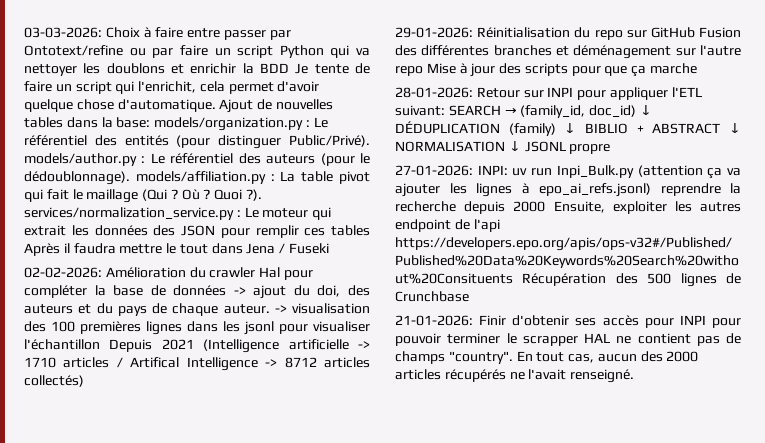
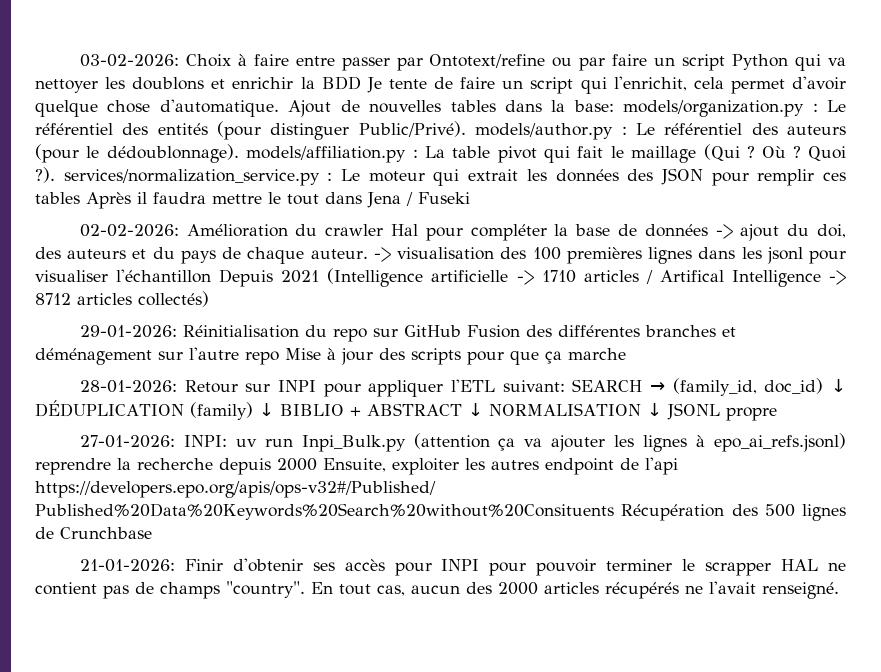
[24,27,102,38] 03-03-2026: -> [79,54,179,67] 03-02-2026:

